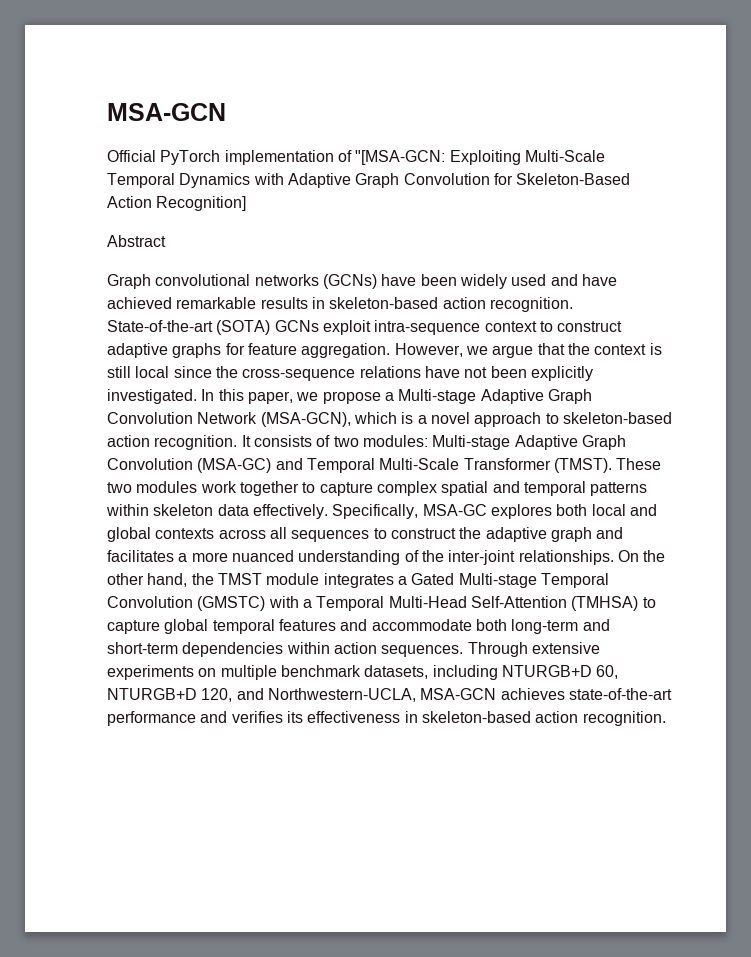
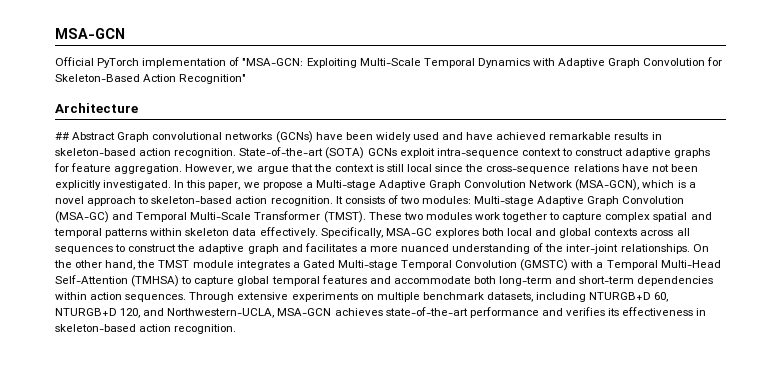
[355,150,446,165] "[MSA-GCN: -> [242,58,304,66] "MSA-GCN:
[156,196,247,211] Recognition] // -> [179,74,247,84] [55,103,138,113] [55,132,69,140] Recognition" // Architecture // ##
(166, 241) // -> (116, 136) none

